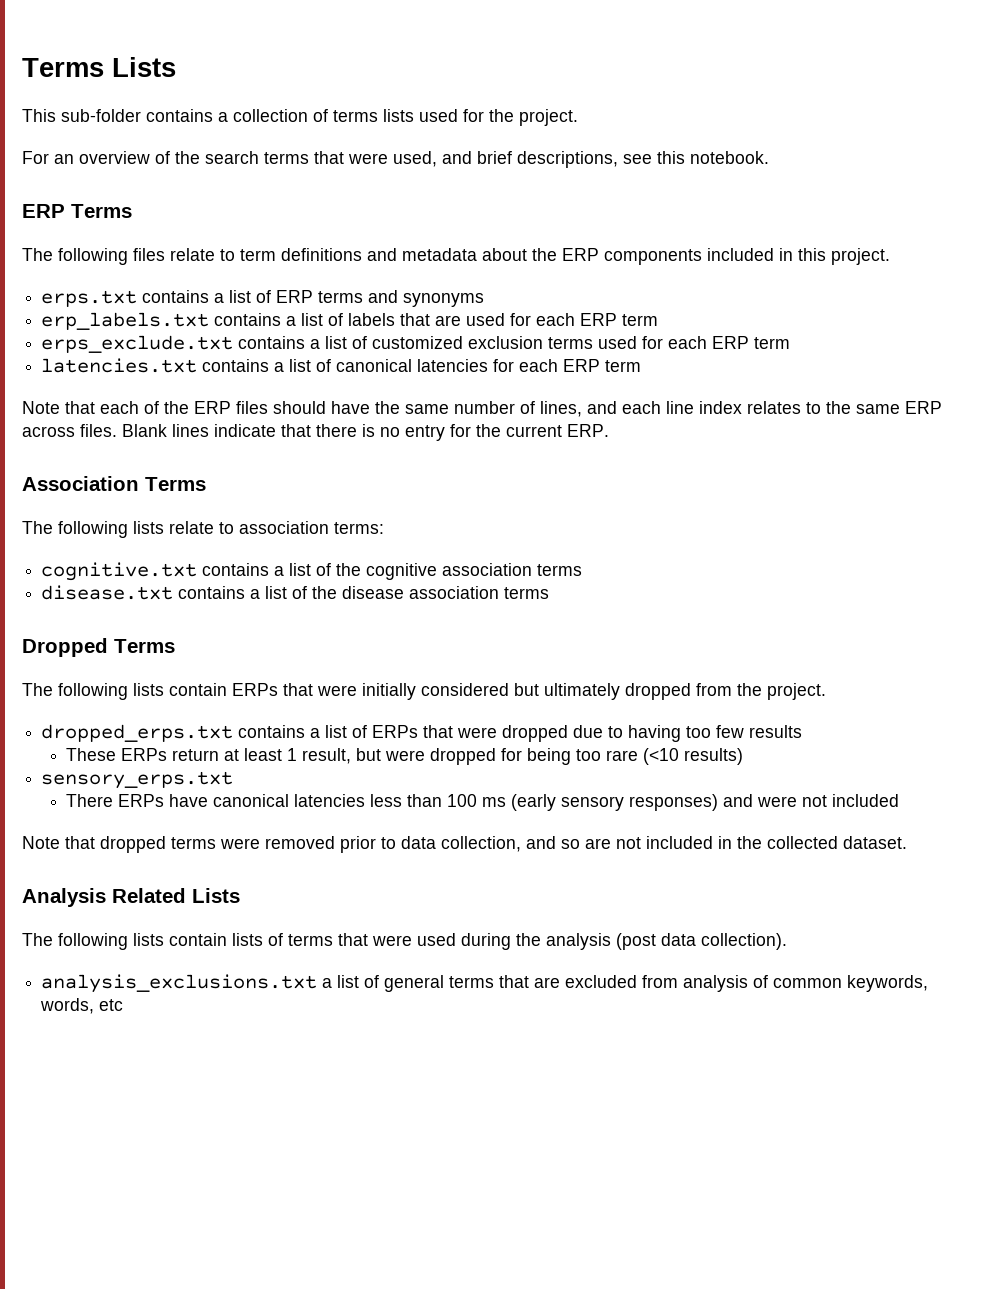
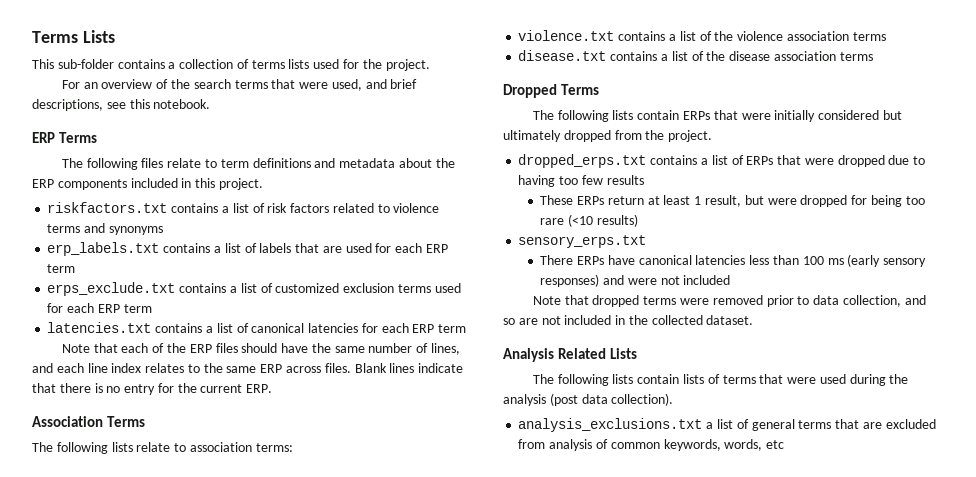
[41,290,314,307] erps.txt contains a list of ERP -> [47,202,440,213] riskfactors.txt contains a list of risk factors related to violence
[41,562,438,581] cognitive.txt contains a list of the cognitive -> [518,30,784,41] violence.txt contains a list of the violence

